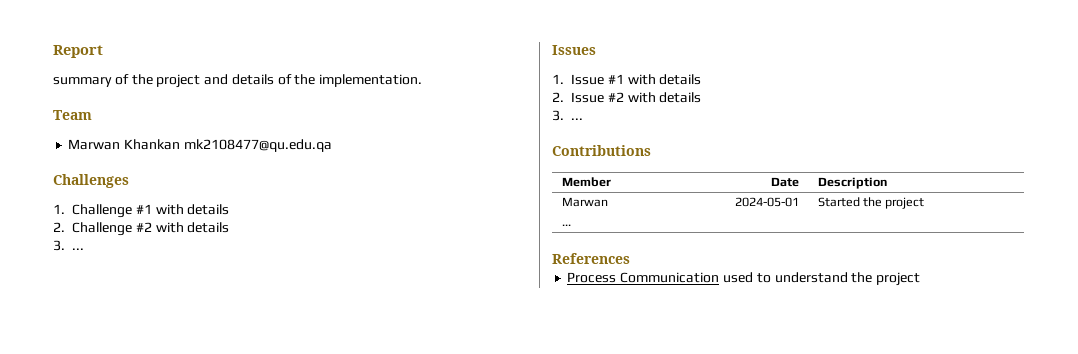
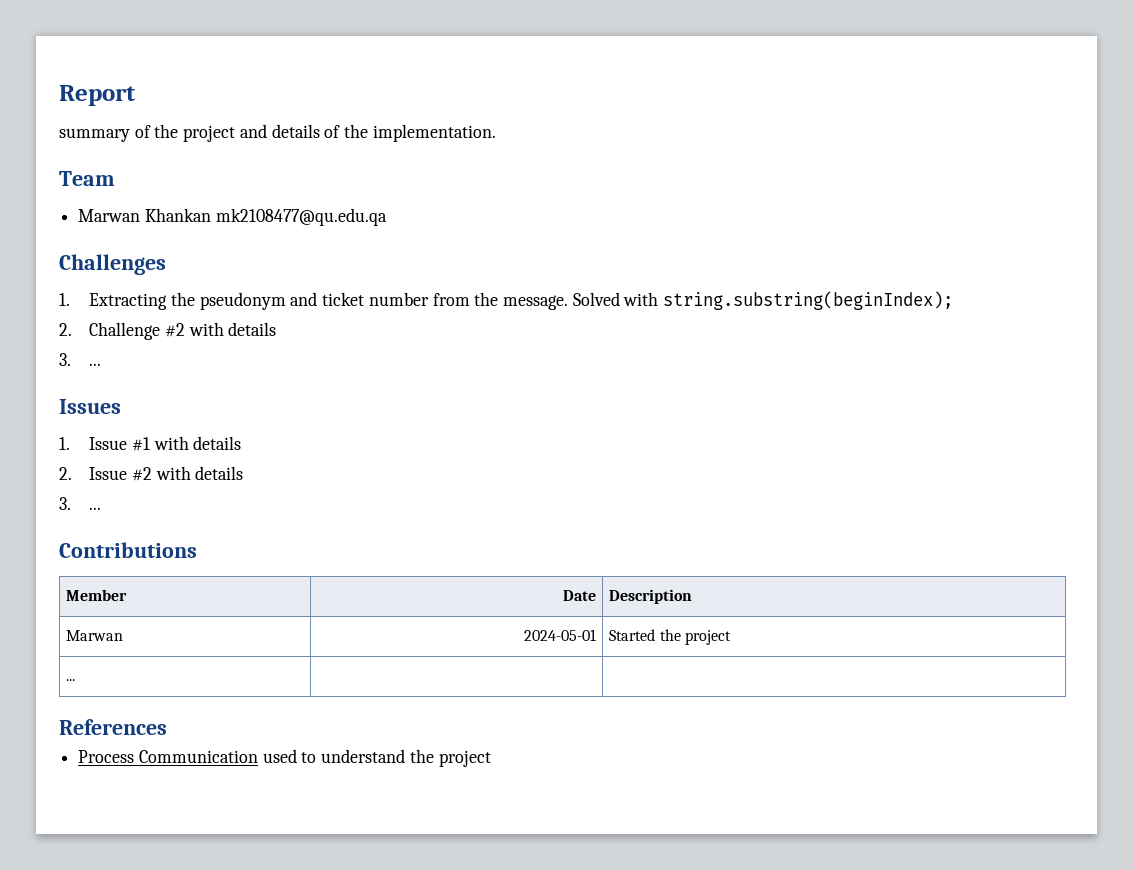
[72,204,230,218] Challenge #1 with details -> [89,291,954,310] Extracting the pseudonym and ticket number from the message. Solved with string.substring(beginIndex);

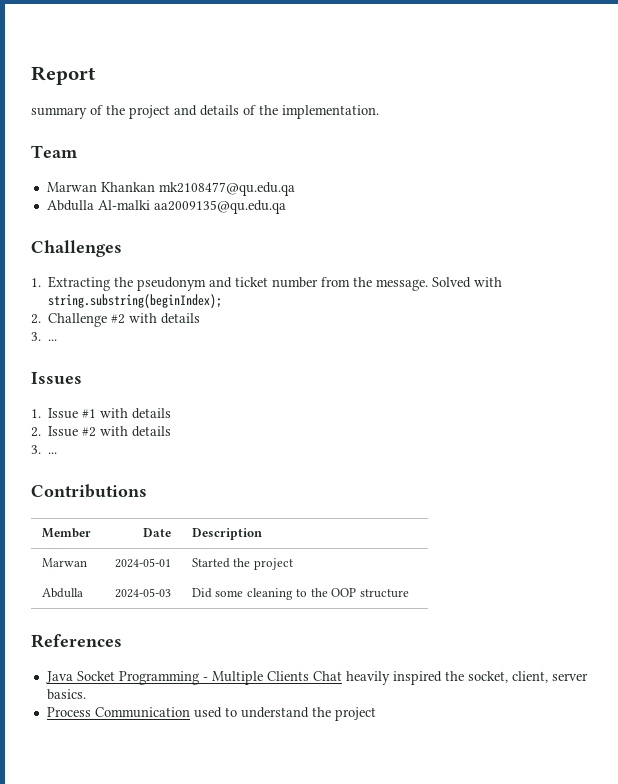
(387, 217) none -> [46,200,286,214] // Abdulla Al-malki aa2009135@qu.edu.qa
[66,679,76,681] [59,719,167,735] ... | | // References -> [41,588,83,598] [115,588,172,598] [191,588,409,600] [31,634,122,648] [45,671,588,685] [46,689,86,700] Abdulla | 2024-05-03 | Did some cleaning to the OOP structure // References // Java Socket Programming - Multiple Clients Chat heavily inspired the socket, client, server basics.

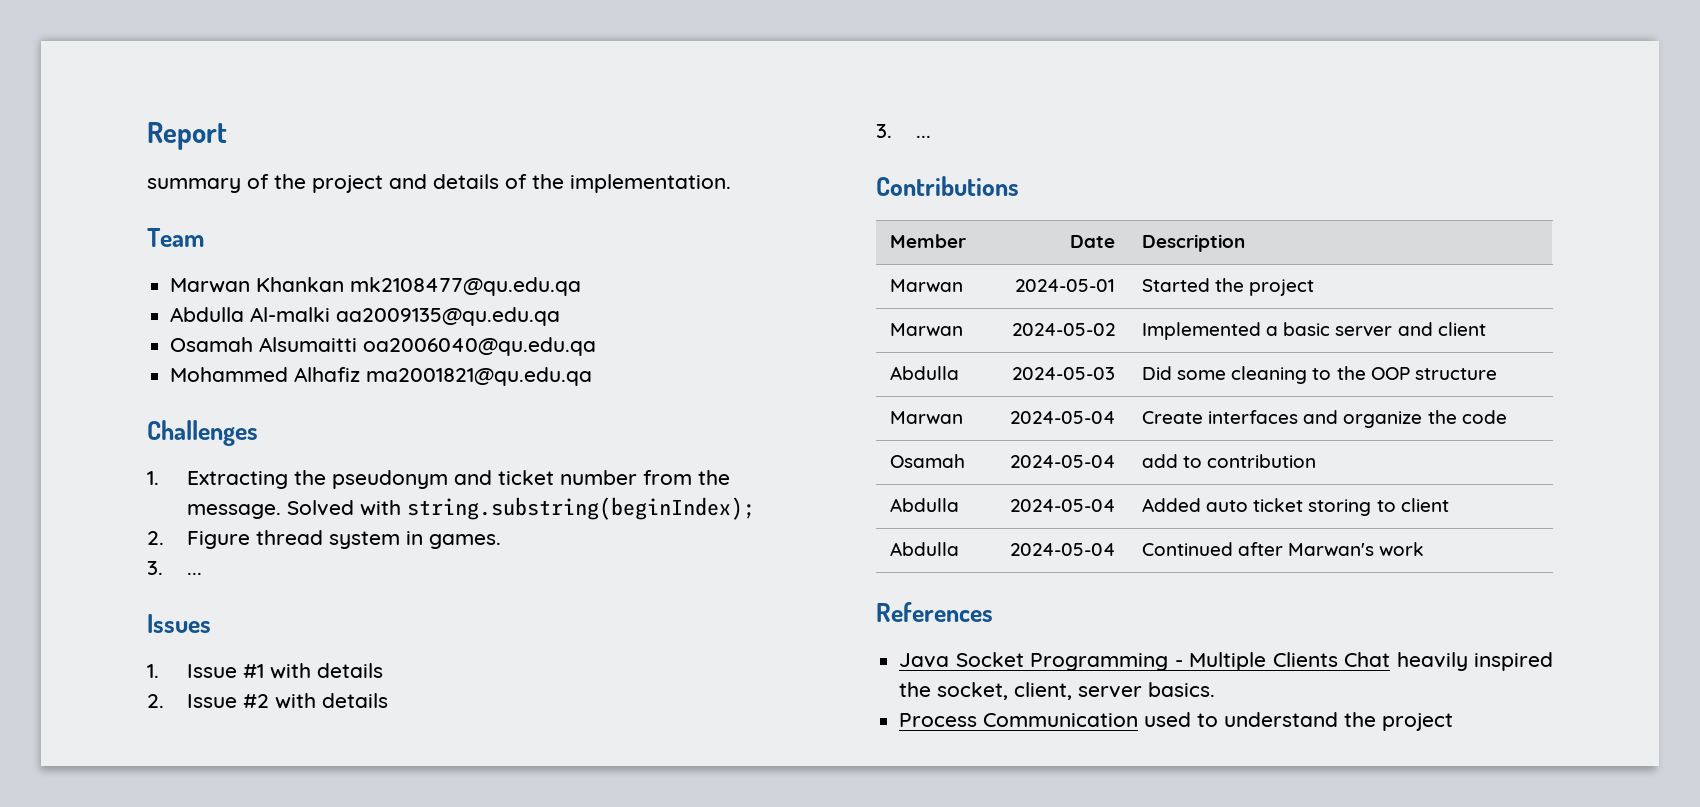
(286, 207) none -> [170,337,597,356] [170,367,593,386] // Osamah Alsumaitti oa2006040@qu.edu.qa // Mohammed Alhafiz ma2001821@qu.edu.qa
[48,313,201,327] Challenge #2 with details -> [187,530,502,549] Figure thread system in games.
(293, 564) none -> [890,323,964,336] [1011,323,1115,336] [1142,322,1486,340] // Marwan | 2024-05-02 | Implemented a basic server and client
(409, 593) none -> [890,411,964,424] [1009,411,1115,424] [1142,410,1507,428] [890,454,966,468] [1009,455,1115,468] [1142,454,1317,468] [890,498,960,512] [1009,499,1115,512] [1142,498,1449,516] [890,542,960,556] [1009,543,1115,556] [1142,542,1425,556] // Marwan | 2024-05-04 | Create interfaces and organize the code // Osamah | 2024-05-04 | add to contribution // Abdulla | 2024-05-04 | Added auto ticket storing to client // Abdulla | 2024-05-04 | Continued after Marwan's work

